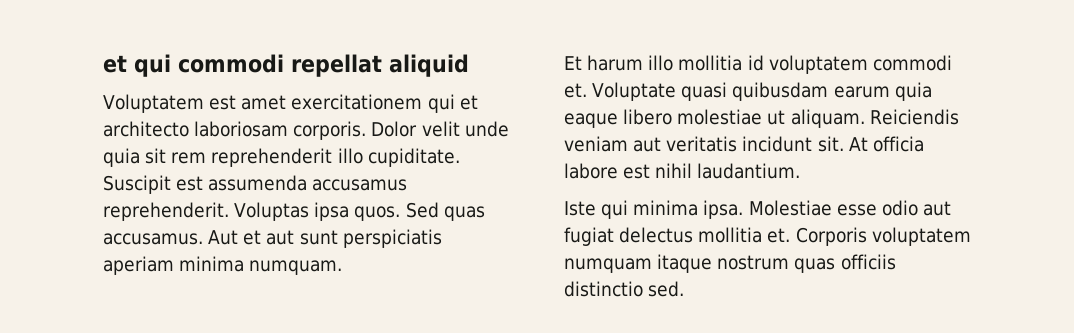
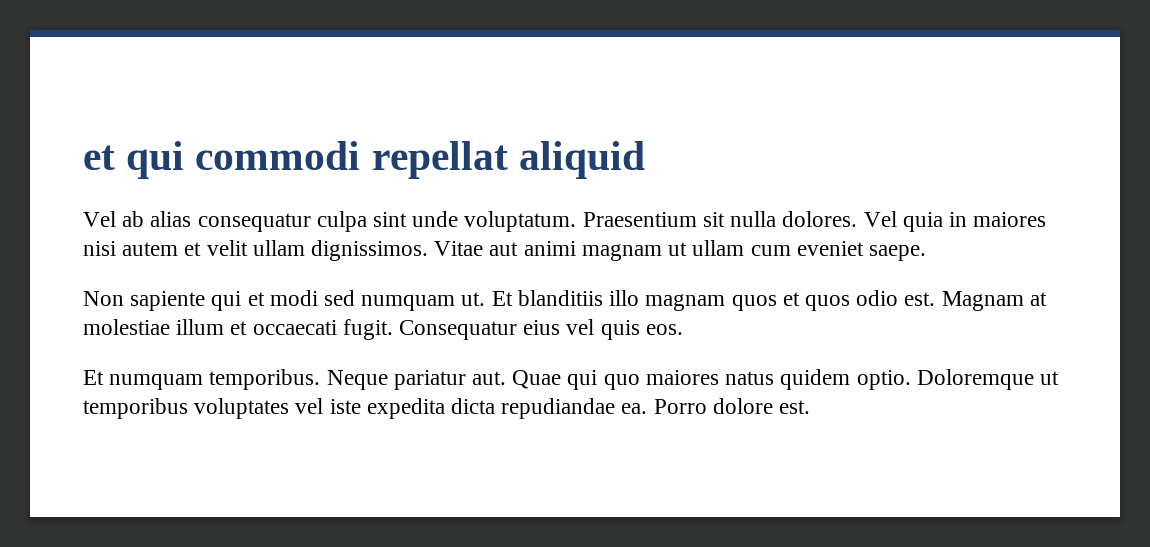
[103,94,478,113] [103,121,509,140] [103,148,460,167] [103,175,408,194] [103,202,485,221] [103,229,442,248] [103,256,343,275] [564,55,952,74] [564,82,932,101] [564,109,959,128] [564,136,924,152] [564,163,801,179] [564,200,951,219] [564,227,971,246] [564,254,896,273] [564,281,685,297] Voluptatem est amet exercitationem qui et architecto laboriosam corporis. Dolor velit unde quia sit rem reprehenderit illo cupiditate. Suscipit est assumenda accusamus reprehenderit. Voluptas ipsa quos. Sed quas accusamus. Aut et aut sunt perspiciatis aperiam minima numquam. // Et harum illo mollitia id voluptatem commodi et. Voluptate quasi quibusdam earum quia eaque libero molestiae ut aliquam. Reiciendis veniam aut veritatis incidunt sit. At officia labore est nihil laudantium. // Iste qui minima ipsa. Molestiae esse odio aut fugiat delectus mollitia et. Corporis voluptatem numquam itaque nostrum quas officiis distinctio sed. -> [83,211,1047,232] [83,240,926,261] [83,290,1047,311] [83,319,683,340] [83,369,1059,390] [83,398,811,419] Vel ab alias consequatur culpa sint unde voluptatum. Praesentium sit nulla dolores. Vel quia in maiores nisi autem et velit ullam dignissimos. Vitae aut animi magnam ut ullam cum eveniet saepe. // Non sapiente qui et modi sed numquam ut. Et blanditiis illo magnam quos et quos odio est. Magnam at molestiae illum et occaecati fugit. Consequatur eius vel quis eos. // Et numquam temporibus. Neque pariatur aut. Quae qui quo maiores natus quidem optio. Doloremque ut temporibus voluptates vel iste expedita dicta repudiandae ea. Porro dolore est.

